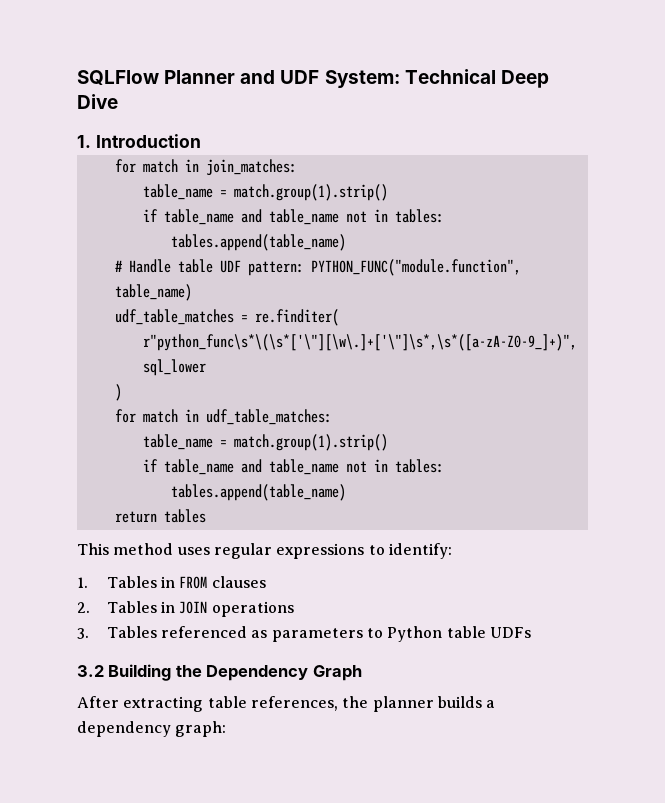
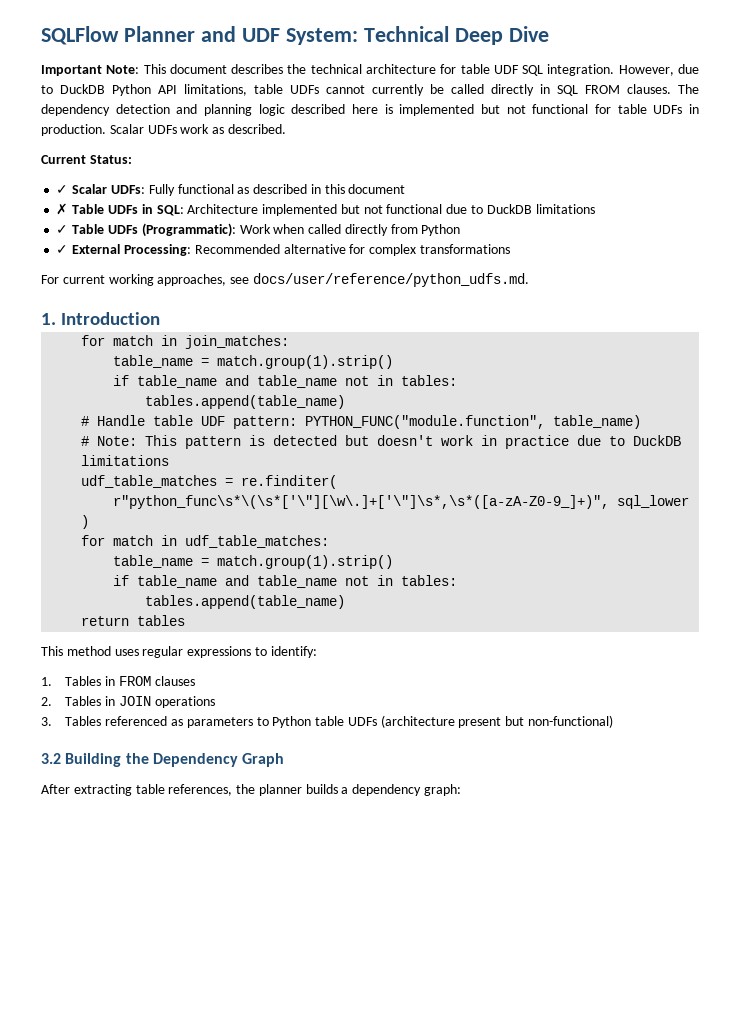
(118, 101) none -> [41,64,699,76] [41,84,699,96] [41,104,699,116] [41,124,286,136] [41,155,132,164] [56,184,406,196] [56,203,595,216] [56,223,461,237] [56,244,510,256] [41,273,529,287] // Important Note: This document describes the technical architecture for table UDF SQL integration. However, due to DuckDB Python API limitations, table UDFs cannot currently be called directly in SQL FROM clauses. The dependency detection and planning logic described here is implemented but not functional for table UDFs in production. Scalar UDFs work as described. // Current Status: // ✓ Scalar UDFs: Fully functional as described in this document // ✗ Table UDFs in SQL: Architecture implemented but not functional due to DuckDB limitations // ✓ Table UDFs (Programmatic): Work when called directly from Python // ✓ External Processing: Recommended alternative for complex transformations // For current working approaches, see docs/user/reference/python_udfs.md.
(192, 292) none -> [81,435,682,449] [81,455,170,466] // # Note: This pattern is detected but doesn't work in practice due to DuckDB limitations
(531, 632) none -> [380,715,613,728] (architecture present but non-functional)

